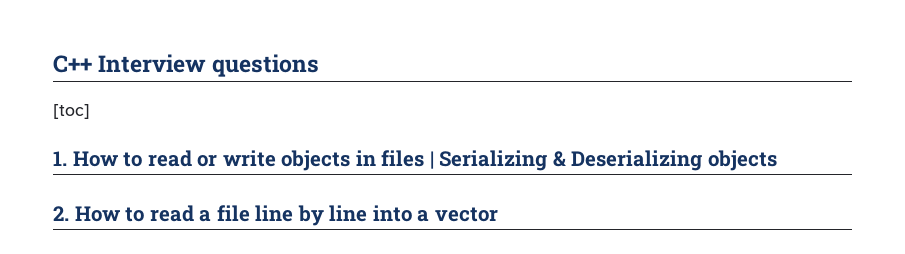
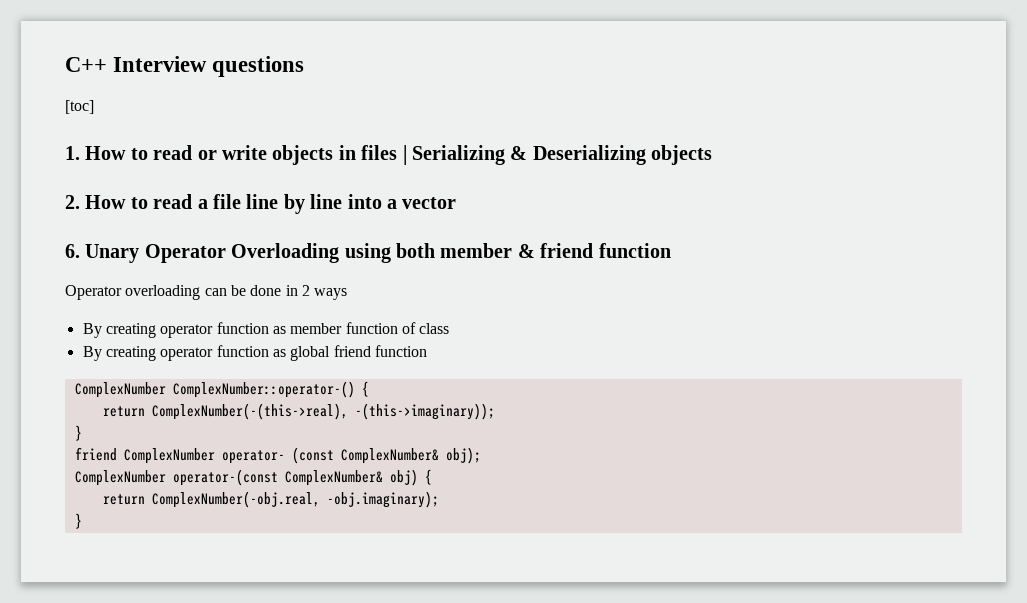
(498, 214) none -> [65,243,671,263] [65,285,348,300] [82,322,450,338] [82,345,427,361] [74,381,369,398] [102,403,495,420] [74,425,82,441] [74,447,481,464] [74,469,432,486] [102,491,439,508] [74,513,82,529] // 6. Unary Operator Overloading using both member & friend function // Operator overloading can be done in 2 ways // By creating operator function as member function of class // By creating operator function as global friend function // ComplexNumber ComplexNumber::operator-() { // return ComplexNumber(-(this->real), -(this->imaginary)); // } // friend ComplexNumber operator- (const ComplexNumber& obj); // ComplexNumber operator-(const ComplexNumber& obj) { // return ComplexNumber(-obj.real, -obj.imaginary); // }

